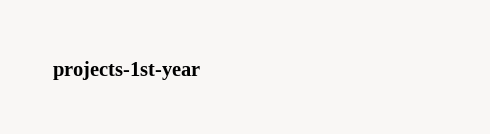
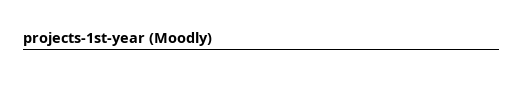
(200, 70) none -> [149,32,212,46] (Moodly)

